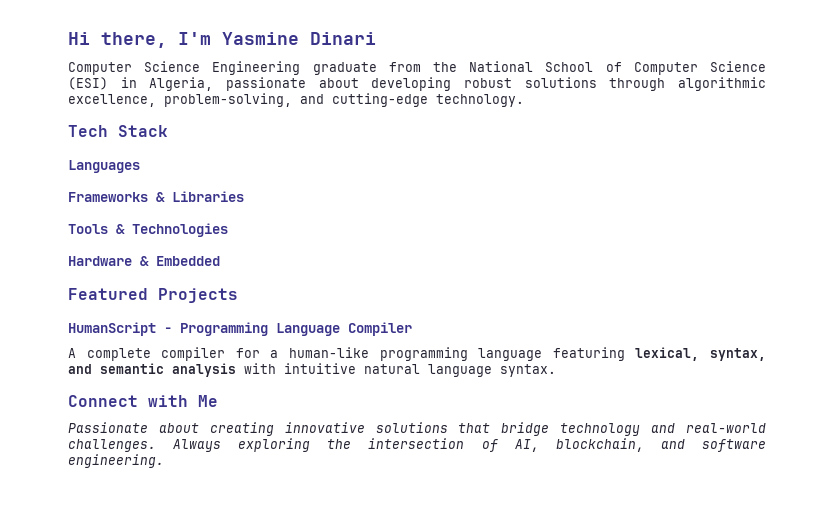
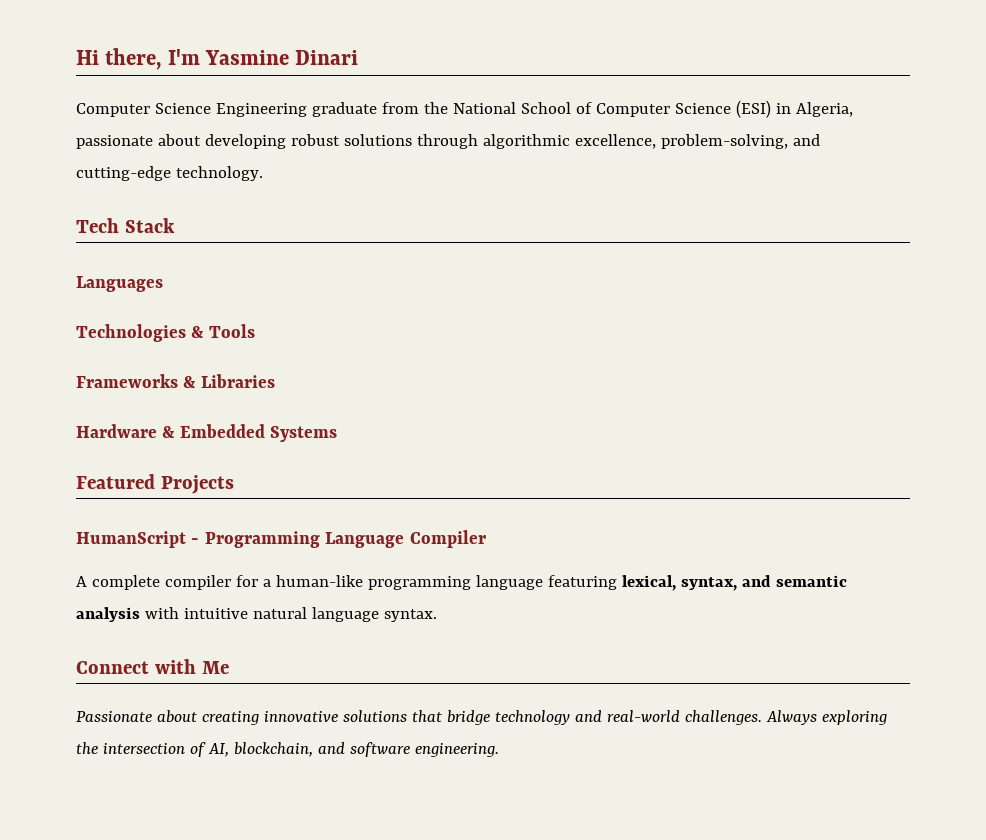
(140, 166) none -> [76,324,255,342] // Technologies & Tools
[68,223,228,237] // Tools & Technologies -> (275, 381) none
(220, 261) none -> [270,426,338,442] Systems

